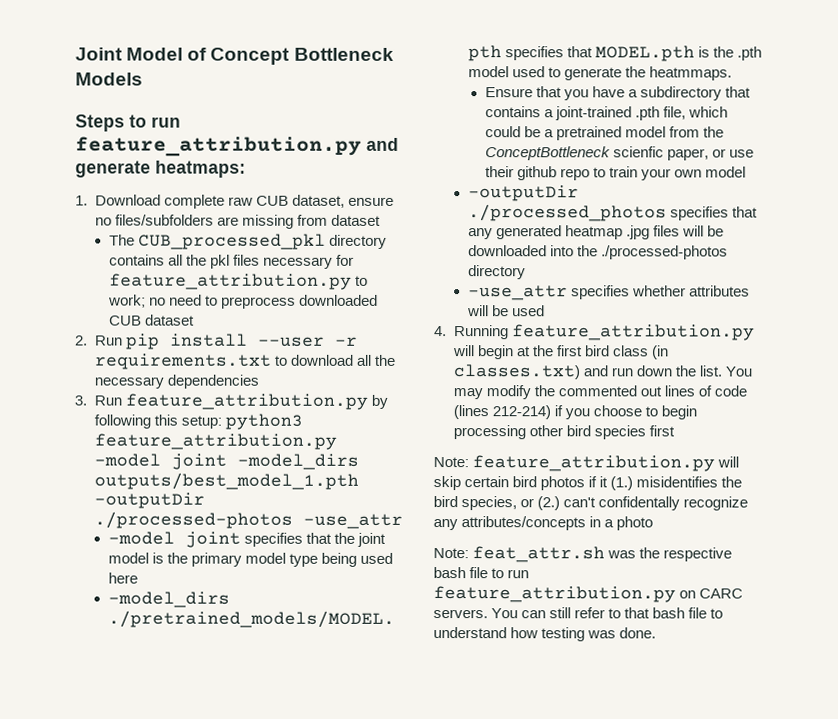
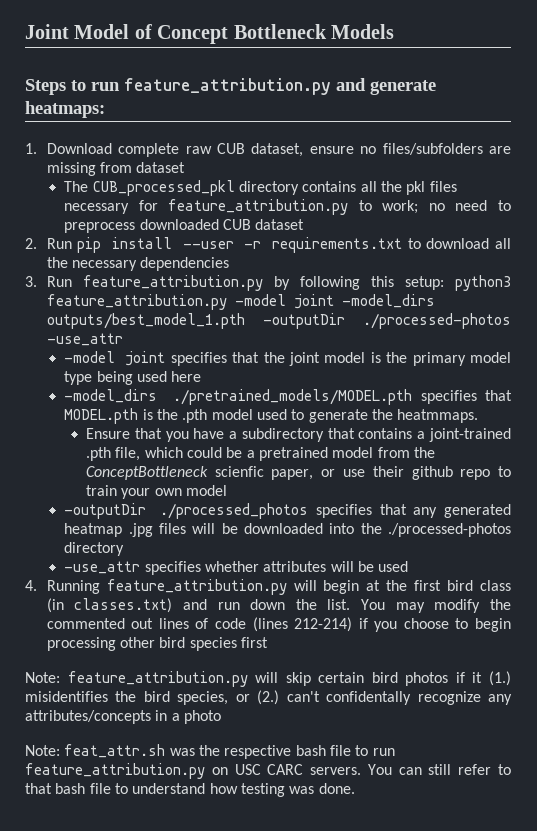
(697, 594) none -> [234,764,261,775] USC

